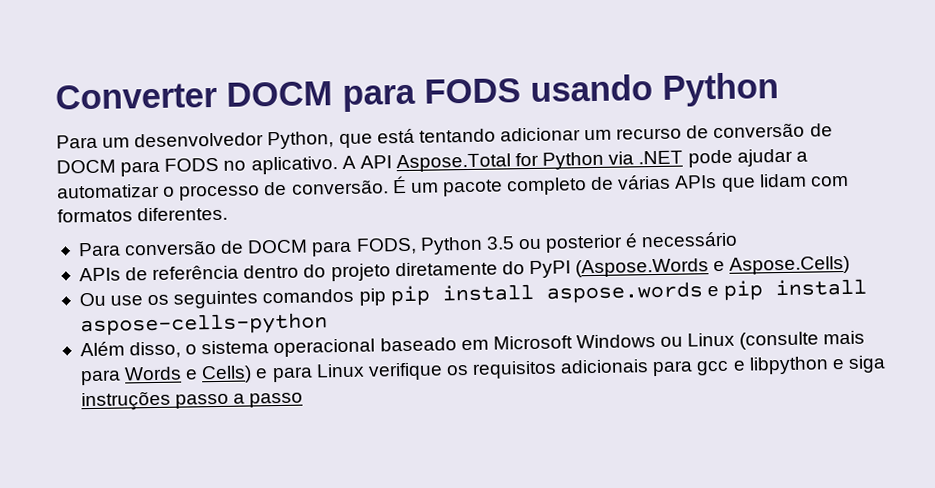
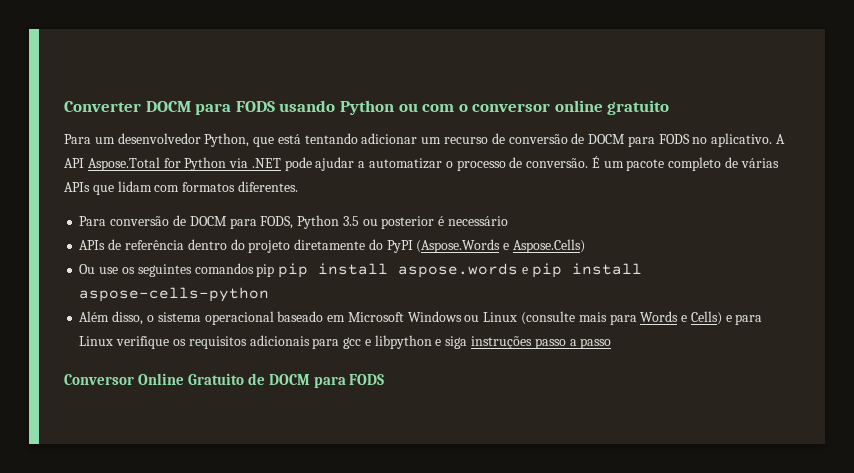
(779, 89) none -> [398,100,670,115] ou com o conversor online gratuito
(304, 400) none -> [64,373,385,388] // Conversor Online Gratuito de DOCM para FODS

